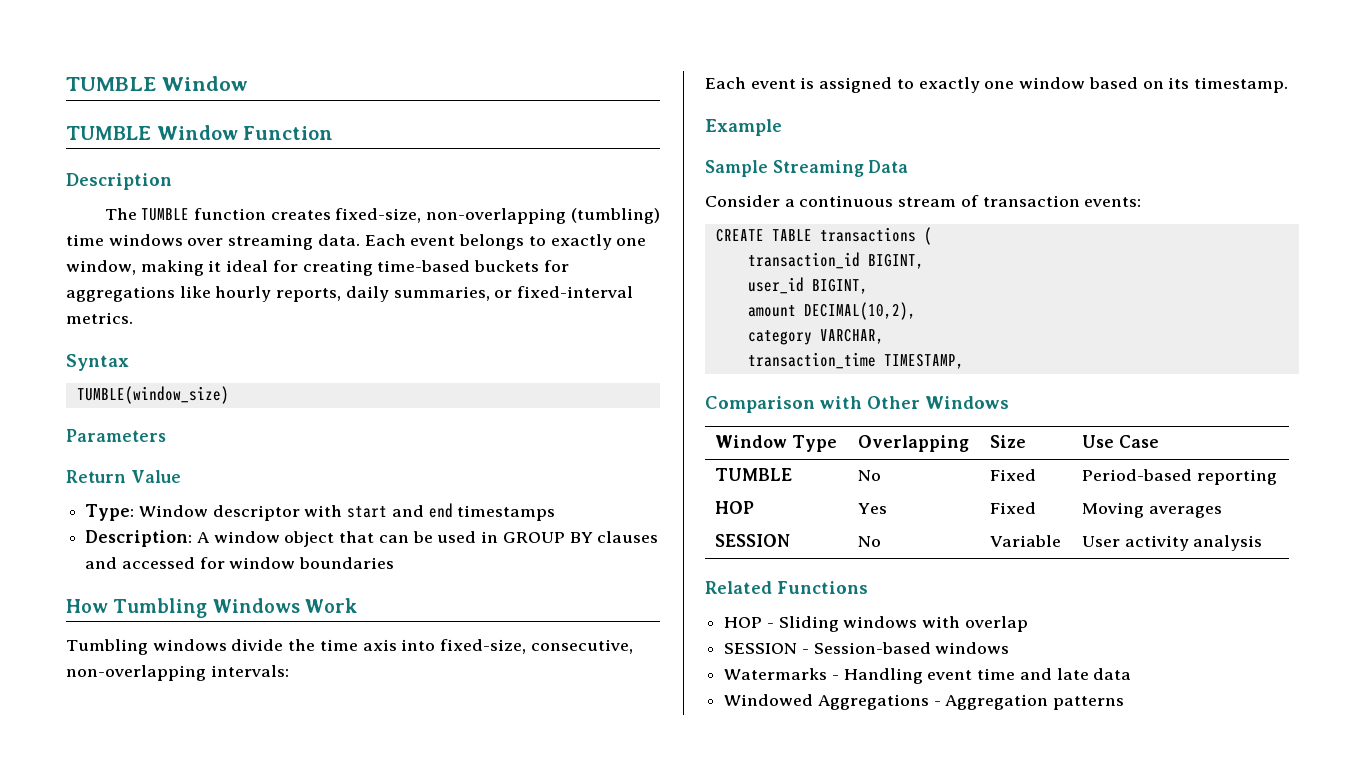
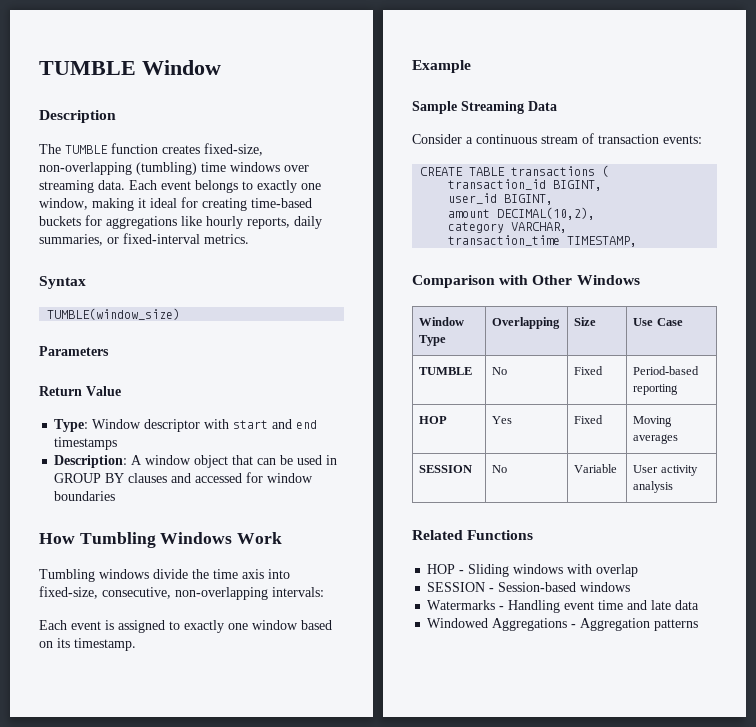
[66,76,248,91] [66,125,334,140] TUMBLE Window // TUMBLE Window Function -> [39,60,221,75] TUMBLE Window

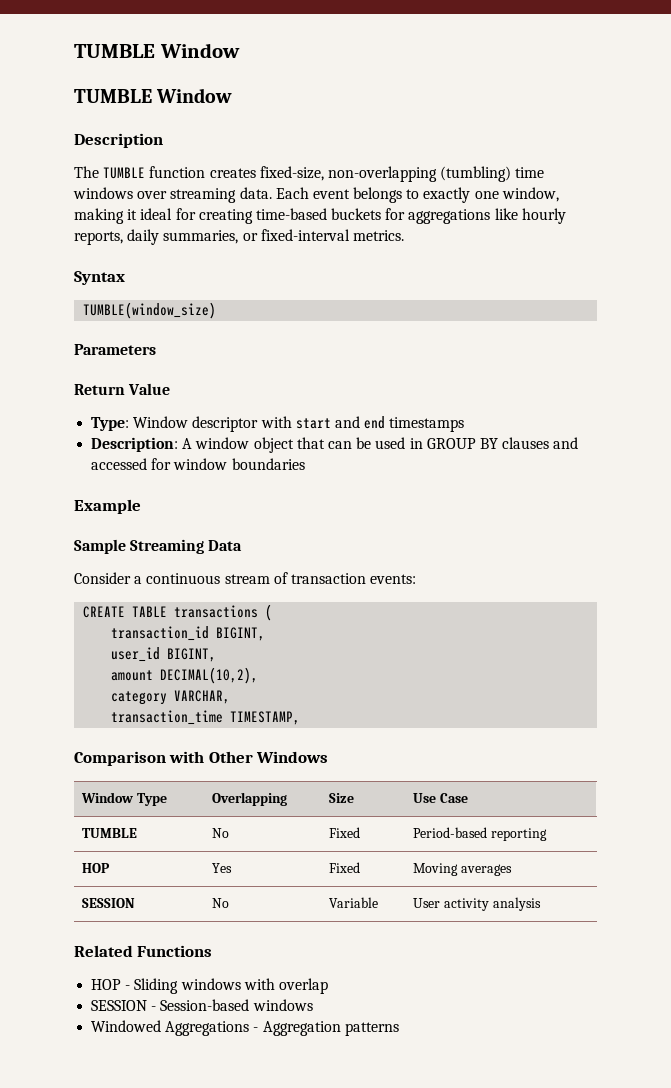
[39,60,221,75] TUMBLE Window -> [74,43,240,58] [74,88,233,103] TUMBLE Window // TUMBLE Window
[39,532,283,548] [39,569,290,582] [39,586,324,600] [39,620,332,633] [39,638,136,651] // How Tumbling Windows Work // Tumbling windows divide the time axis into fixed-size, consecutive, non-overlapping intervals: // Each event is assigned to exactly one window based on its timestamp. -> (305, 464) none
[427,600,700,613] // Watermarks - Handling event time and late data -> (313, 1005) none

